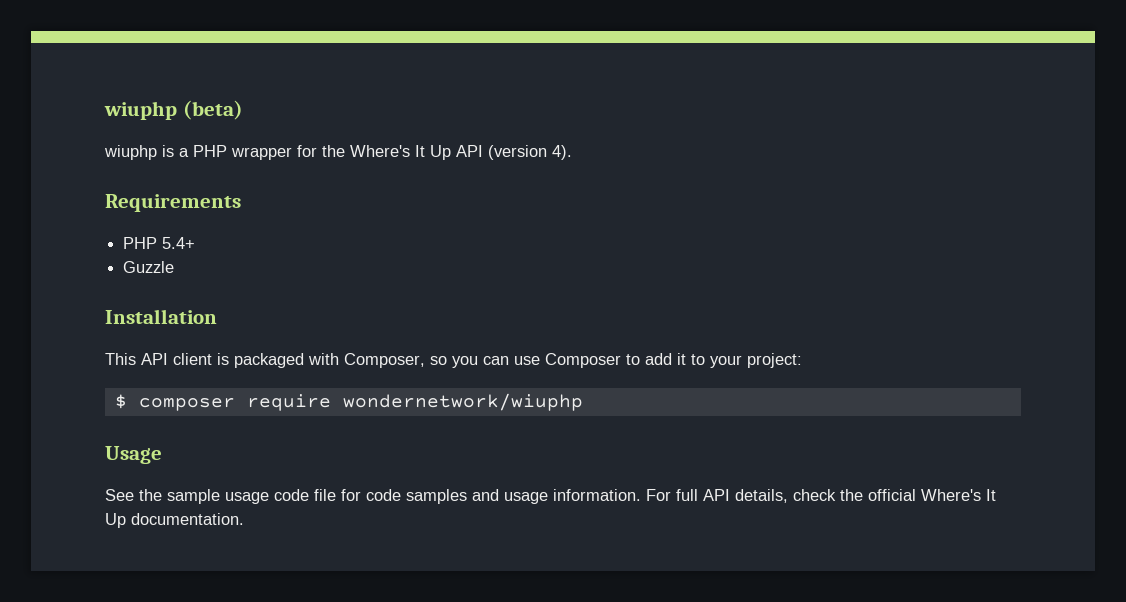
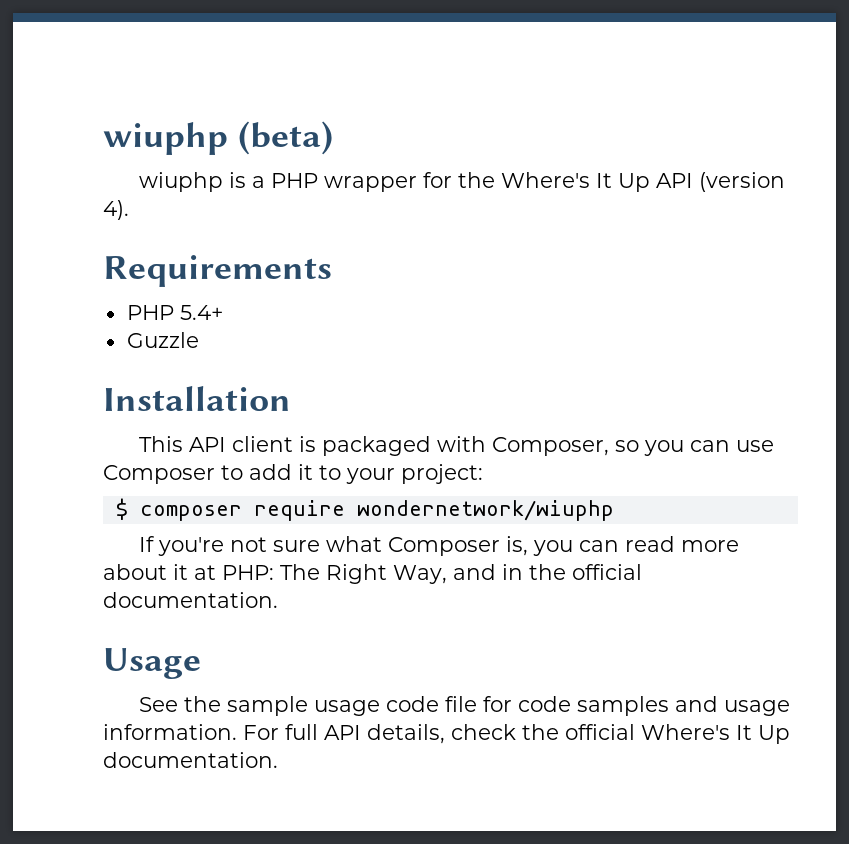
(583, 402) none -> [139,536,740,556] [103,564,642,584] [103,592,278,608] // If you're not sure what Composer is, you can read more about it at PHP: The Right Way, and in the official documentation.

